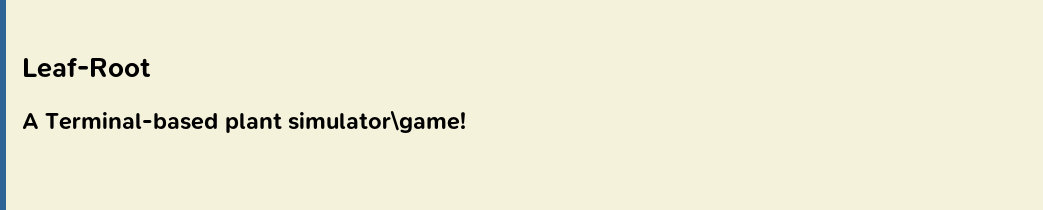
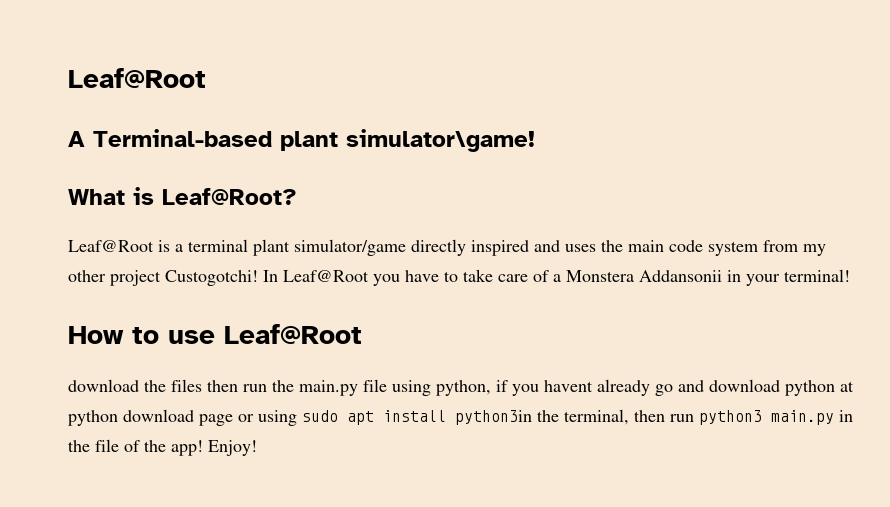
[22,57,151,78] Leaf-Root -> [68,68,206,88] Leaf@Root
(467, 121) none -> [68,187,297,205] [68,239,826,256] [68,269,850,286] [68,324,362,344] [68,379,854,396] [68,409,853,426] [68,439,257,456] // What is Leaf@Root? // Leaf@Root is a terminal plant simulator/game directly inspired and uses the main code system from my other project Custogotchi! In Leaf@Root you have to take care of a Monstera Addansonii in your terminal! // How to use Leaf@Root // download the files then run the main.py file using python, if you havent already go and download python at python download page or using sudo apt install python3in the terminal, then run python3 main.py in the file of the app! Enjoy!

